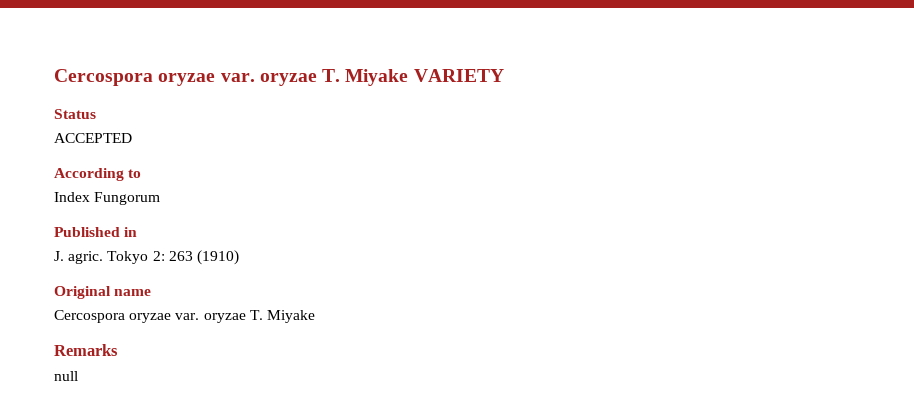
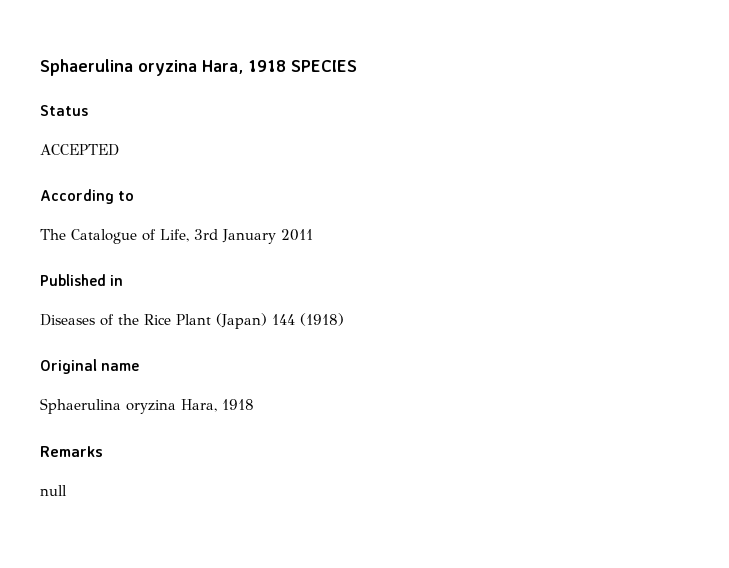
[54,69,504,86] [54,109,96,119] [54,133,132,143] [54,168,142,181] [54,192,161,205] [54,227,138,237] [54,250,239,265] [54,286,152,299] [54,310,315,323] Cercospora oryzae var. oryzae T. Miyake VARIETY // Status // ACCEPTED // According to // Index Fungorum // Published in // J. agric. Tokyo 2: 263 (1910) // Original name // Cercospora oryzae var. oryzae T. Miyake -> [40,59,357,76] [40,105,88,116] [40,144,119,156] [40,189,135,204] [40,229,313,244] [40,274,124,286] [40,313,344,329] [40,359,140,374] [40,398,254,414] Sphaerulina oryzina Hara, 1918 SPECIES // Status // ACCEPTED // According to // The Catalogue of Life, 3rd January 2011 // Published in // Diseases of the Rice Plant (Japan) 144 (1918) // Original name // Sphaerulina oryzina Hara, 1918

